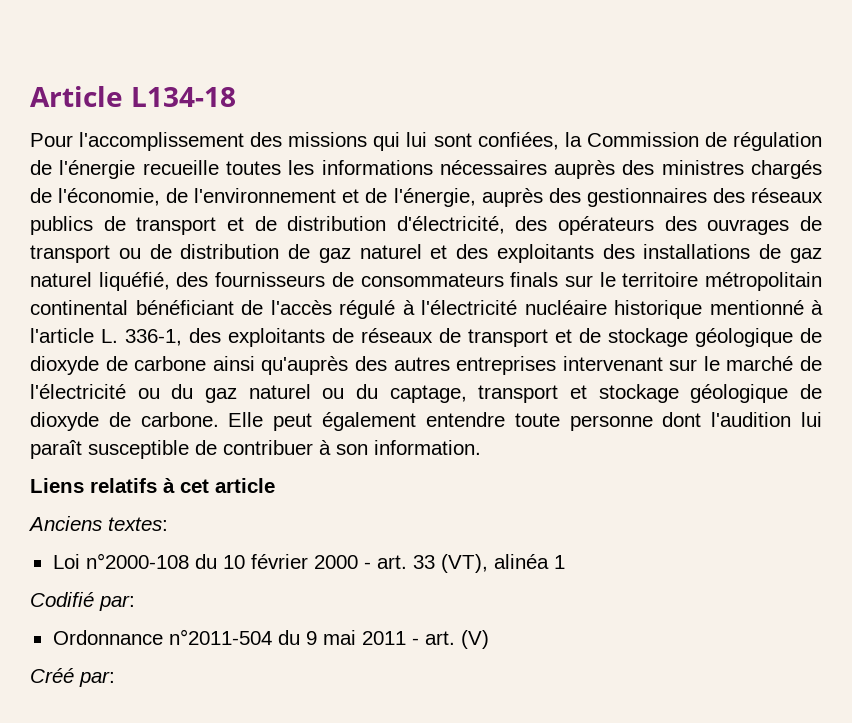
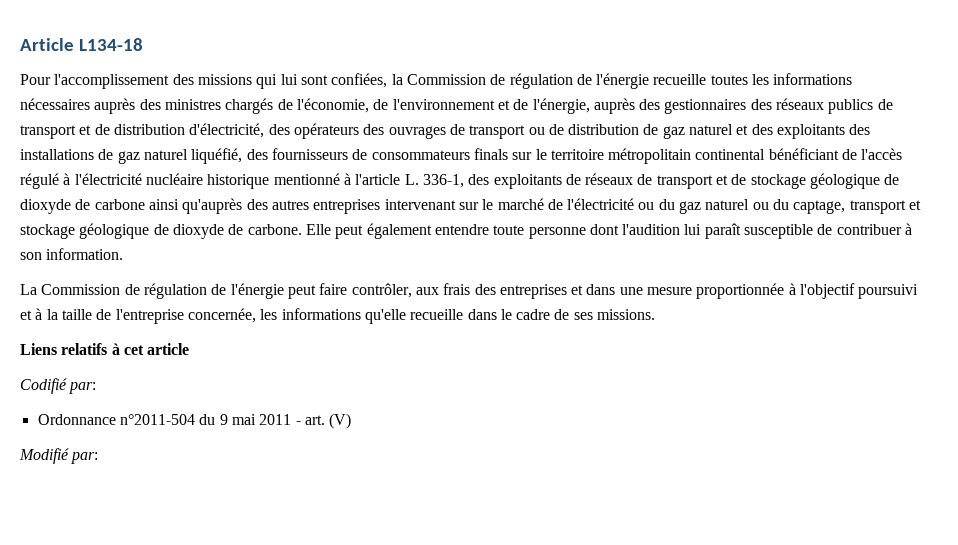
(481, 447) none -> [20,283,919,299] [20,308,656,324] // La Commission de régulation de l'énergie peut faire contrôler, aux frais des entreprises et dans une mesure proportionnée à l'objectif poursuivi et à la taille de l'entreprise concernée, les informations qu'elle recueille dans le cadre de ses missions.
[28,516,168,531] [52,553,565,573] // Anciens textes: // Loi n°2000-108 du 10 février 2000 - art. 33 (VT), alinéa 1 -> (190, 349) none
[30,668,74,683] Créé -> [19,448,69,464] Modifié

